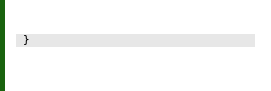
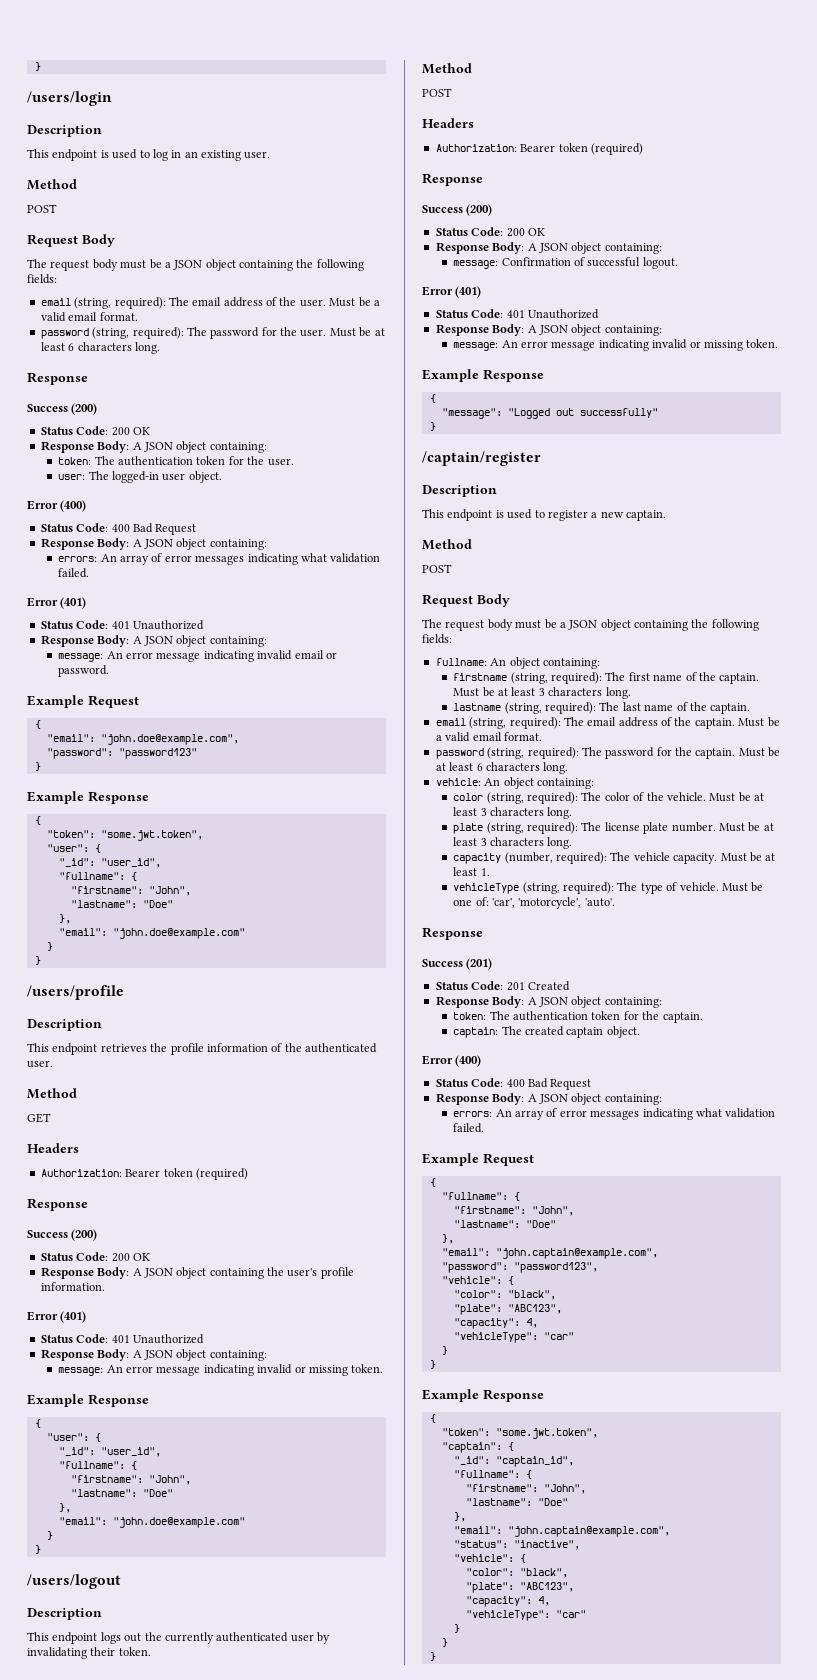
[22,35,30,45] } -> [34,62,41,71] [27,91,112,106] [27,125,102,137] [27,149,271,161] [27,179,77,190] [27,204,57,213] [27,234,115,247] [27,259,364,271] [27,274,57,284] [40,297,380,309] [40,312,138,322] [40,327,385,339] [40,342,160,354] [27,372,88,385] [27,403,98,415] [40,426,150,436] [40,441,267,453] [58,456,294,466] [58,471,222,483] [27,500,87,512] [40,523,197,535] [40,538,267,550] [58,553,381,565] [58,568,90,578] [27,597,87,609] [40,620,204,630] [40,635,267,647] [58,650,337,662] [58,665,110,677] [27,695,139,708] [34,720,41,729] [46,734,239,745] [46,748,197,759] [34,762,41,771] [27,791,149,804] [34,816,41,825] [46,830,203,841] [46,844,101,853] [58,858,161,868] [58,872,137,881] [70,886,191,896] [70,900,173,908] [58,914,71,924] [58,928,245,939] [46,942,53,951] [34,956,41,965] [27,985,124,1000] [27,1019,102,1031] [27,1043,377,1055] [27,1060,53,1068] [27,1088,77,1099] [27,1113,51,1123] [27,1143,79,1153] [40,1168,248,1180] [27,1198,88,1211] [27,1229,98,1241] [40,1252,150,1262] [40,1267,354,1279] [40,1282,105,1291] [27,1311,87,1323] [40,1334,204,1344] [40,1349,267,1361] [58,1364,384,1376] [27,1394,149,1407] [34,1419,41,1428] [46,1433,101,1442] [58,1447,161,1457] [58,1461,137,1470] [70,1475,191,1485] [70,1489,173,1497] [58,1503,71,1513] [58,1517,245,1528] [46,1531,53,1540] [34,1545,41,1554] [27,1574,121,1589] [27,1608,102,1620] [27,1632,330,1644] [27,1647,151,1659] [422,63,472,74] [422,88,452,97] [422,118,474,128] [435,143,643,155] [422,173,483,186] [422,204,493,216] [435,227,545,237] [435,242,662,254] [453,257,678,269] [422,286,482,298] [435,309,599,319] [435,324,662,336] [453,339,779,351] [422,369,544,382] [429,394,436,403] [441,408,658,419] [429,422,436,431] [422,451,541,466] [422,485,497,497] [422,509,666,521] [422,539,472,550] [422,564,452,573] [422,594,510,607] [422,619,759,631] [422,634,452,644] [435,657,600,669] [453,672,760,684] [453,687,631,699] [453,702,751,714] [435,717,780,729] [435,732,542,742] [435,747,781,759] [435,762,569,774] [435,777,594,789] [453,792,765,804] [453,807,573,819] [453,822,774,834] [453,837,573,849] [453,852,776,864] [453,867,490,876] [453,882,764,894] [453,897,615,909] [422,927,483,940] [422,958,493,970] [435,981,570,991] [435,996,662,1008] [453,1011,703,1023] [453,1026,640,1038] [422,1055,482,1067] [435,1078,592,1090] [435,1093,662,1105] [453,1108,776,1120] [453,1123,485,1133] [422,1153,534,1166] [429,1178,436,1187] [441,1192,520,1201] [453,1206,574,1216] [453,1220,556,1228] [441,1234,454,1244] [441,1248,658,1259] [441,1262,598,1273] [441,1276,514,1285] [453,1290,556,1300] [453,1304,562,1315] [453,1318,538,1329] [453,1332,574,1343] [441,1346,448,1355] [429,1360,436,1369] [422,1389,544,1402] [429,1414,436,1423] [441,1428,598,1439] [441,1442,514,1453] [453,1456,574,1467] [453,1470,532,1479] [465,1484,586,1494] [465,1498,568,1506] [453,1512,466,1522] [453,1526,670,1537] [453,1540,580,1550] [453,1554,526,1563] [465,1568,568,1578] [465,1582,574,1593] [465,1596,550,1607] [465,1610,586,1621] [453,1624,460,1633] [441,1638,448,1647] [429,1652,436,1661] } // /users/login // Description // This endpoint is used to log in an existing user. // Method // POST // Request Body // The request body must be a JSON object containing the following fields: // email (string, required): The email address of the user. Must be a valid email format. // password (string, required): The password for the user. Must be at least 6 characters long. // Response // Success (200) // Status Code: 200 OK // Response Body: A JSON object containing: // token: The authentication token for the user. // user: The logged-in user object. // Error (400) // Status Code: 400 Bad Request // Response Body: A JSON object containing: // errors: An array of error messages indicating what validation failed. // Error (401) // Status Code: 401 Unauthorized // Response Body: A JSON object containing: // message: An error message indicating invalid email or password. // Example Request // { // "email": "john.doe@example.com", // "password": "password123" // } // Example Response // { // "token": "some.jwt.token", // "user": { // "_id": "user_id", // "fullname": { // "firstname": "John", // "lastname": "Doe" // }, // "email": "john.doe@example.com" // } // } // /users/profile // Description // This endpoint retrieves the profile information of the authenticated user. // Method // GET // Headers // Authorization: Bearer token (required) // Response // Success (200) // Status Code: 200 OK // Response Body: A JSON object containing the user's profile information. // Error (401) // Status Code: 401 Unauthorized // Response Body: A JSON object containing: // message: An error message indicating invalid or missing token. // Example Response // { // "user": { // "_id": "user_id", // "fullname": { // "firstname": "John", // "lastname": "Doe" // }, // "email": "john.doe@example.com" // } // } // /users/logout // Description // This endpoint logs out the currently authenticated user by invalidating their token. // Method // POST // Headers // Authorization: Bearer token (required) // Response // Success (200) // Status Code: 200 OK // Response Body: A JSON object containing: // message: Confirmation of successful logout. // Error (401) // Status Code: 401 Unauthorized // Response Body: A JSON object containing: // message: An error message indicating invalid or missing token. // Example Response // { // "message": "Logged out successfully" // } // /captain/register // Description // This endpoint is used to register a new captain. // Method // POST // Request Body // The request body must be a JSON object containing the following fields: // fullname: An object containing: // firstname (string, required): The first name of the captain. Must be at least 3 characters long. // lastname (string, required): The last name of the captain. // email (string, required): The email address of the captain. Must be a valid email format. // password (string, required): The password for the captain. Must be at least 6 characters long. // vehicle: An object containing: // color (string, required): The color of the vehicle. Must be at least 3 characters long. // plate (string, required): The license plate number. Must be at least 3 characters long. // capacity (number, required): The vehicle capacity. Must be at least 1. // vehicleType (string, required): The type of vehicle. Must be one of: 'car', 'motorcycle', 'auto'. // Response // Success (201) // Status Code: 201 Created // Response Body: A JSON object containing: // token: The authentication token for the captain. // captain: The created captain object. // Error (400) // Status Code: 400 Bad Request // Response Body: A JSON object containing: // errors: An array of error messages indicating what validation failed. // Example Request // { // "fullname": { // "firstname": "John", // "lastname": "Doe" // }, // "email": "john.captain@example.com", // "password": "password123", // "vehicle": { // "color": "black", // "plate": "ABC123", // "capacity": 4, // "vehicleType": "car" // } // } // Example Response // { // "token": "some.jwt.token", // "captain": { // "_id": "captain_id", // "fullname": { // "firstname": "John", // "lastname": "Doe" // }, // "email": "john.captain@example.com", // "status": "inactive", // "vehicle": { // "color": "black", // "plate": "ABC123", // "capacity": 4, // "vehicleType": "car" // } // } // }

